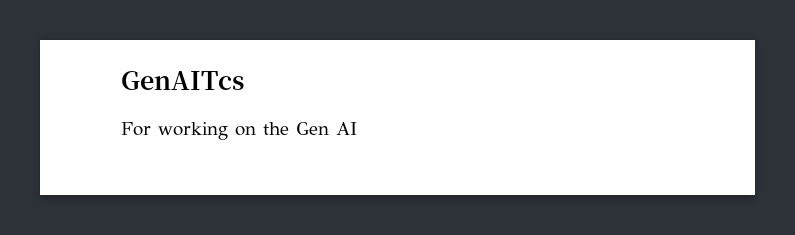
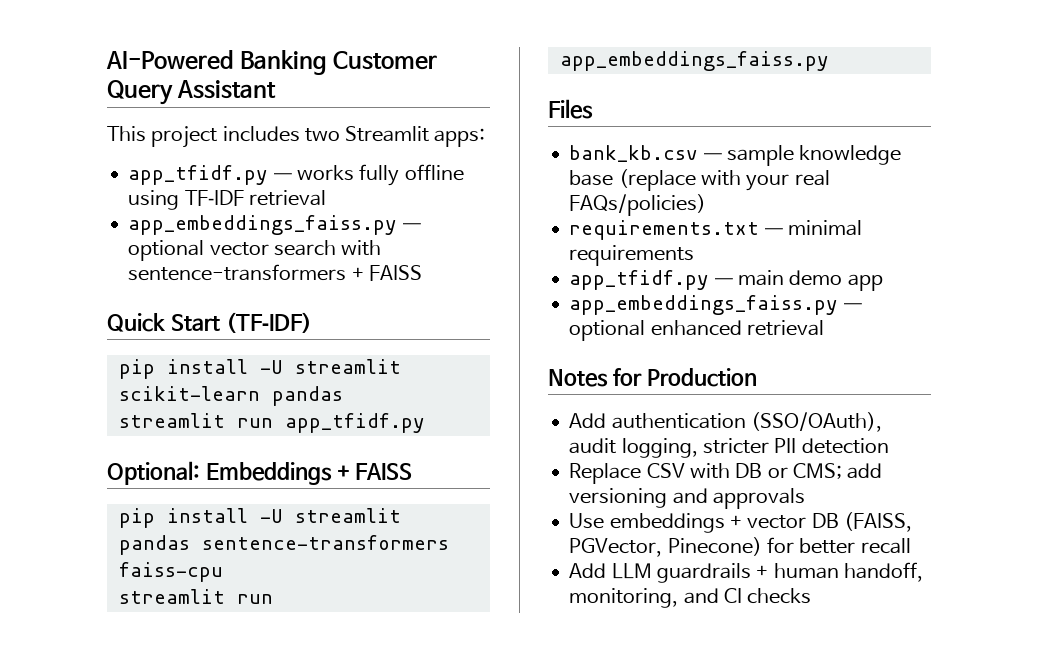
[121,71,244,90] [121,122,357,140] GenAITcs // For working on the Gen AI -> [106,50,438,75] [107,80,277,105] [107,126,486,148] [128,164,464,186] [128,190,326,210] [128,215,421,235] [128,240,382,261] [128,264,422,281] [107,312,312,333] [118,359,401,379] [118,386,343,406] [118,413,425,433] [107,461,413,485] [118,508,401,528] [118,535,449,555] [118,562,223,582] [118,589,273,604] [559,51,829,71] [548,99,593,119] [569,145,902,166] [569,169,830,191] [569,194,707,216] [569,220,862,240] [569,245,695,266] [569,270,883,291] [569,295,862,315] [569,320,824,341] [548,368,757,387] [569,412,882,432] [569,438,889,458] [569,463,883,484] [569,488,805,509] [569,512,912,533] [569,537,911,557] [569,562,923,583] [569,588,812,608] AI-Powered Banking Customer Query Assistant // This project includes two Streamlit apps: // app_tfidf.py — works fully offline using TF‑IDF retrieval // app_embeddings_faiss.py — optional vector search with sentence-transformers + FAISS // Quick Start (TF‑IDF) // pip install -U streamlit scikit-learn pandas // streamlit run app_tfidf.py // Optional: Embeddings + FAISS // pip install -U streamlit pandas sentence-transformers faiss-cpu // streamlit run app_embeddings_faiss.py // Files // bank_kb.csv — sample knowledge base (replace with your real FAQs/policies) // requirements.txt — minimal requirements // app_tfidf.py — main demo app // app_embeddings_faiss.py — optional enhanced retrieval // Notes for Production // Add authentication (SSO/OAuth), audit logging, stricter PII detection // Replace CSV with DB or CMS; add versioning and approvals // Use embeddings + vector DB (FAISS, PGVector, Pinecone) for better recall // Add LLM guardrails + human handoff, monitoring, and CI checks

